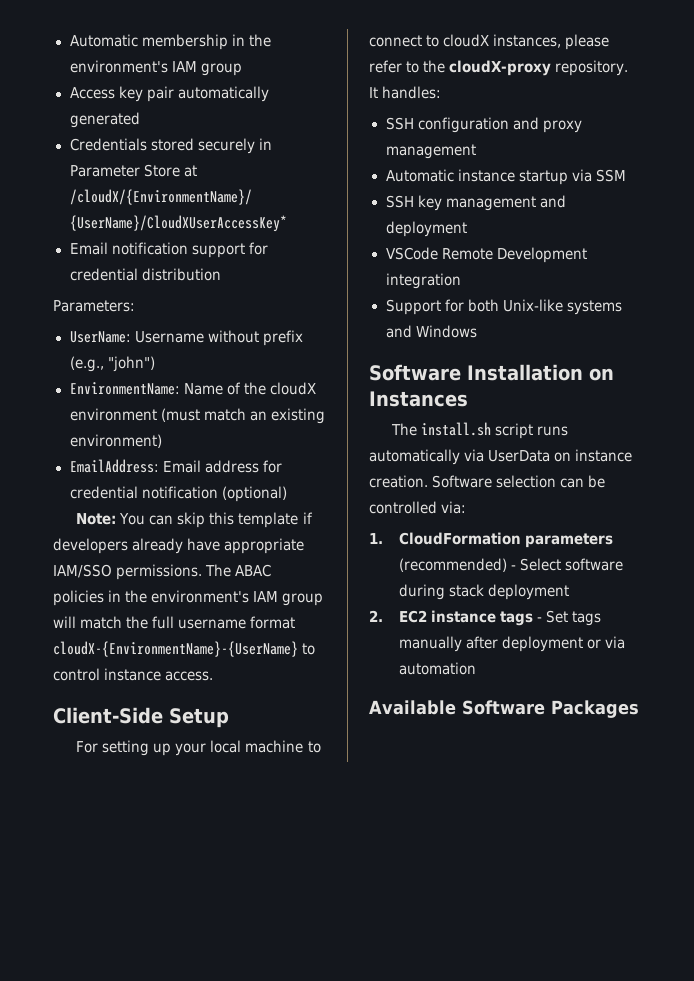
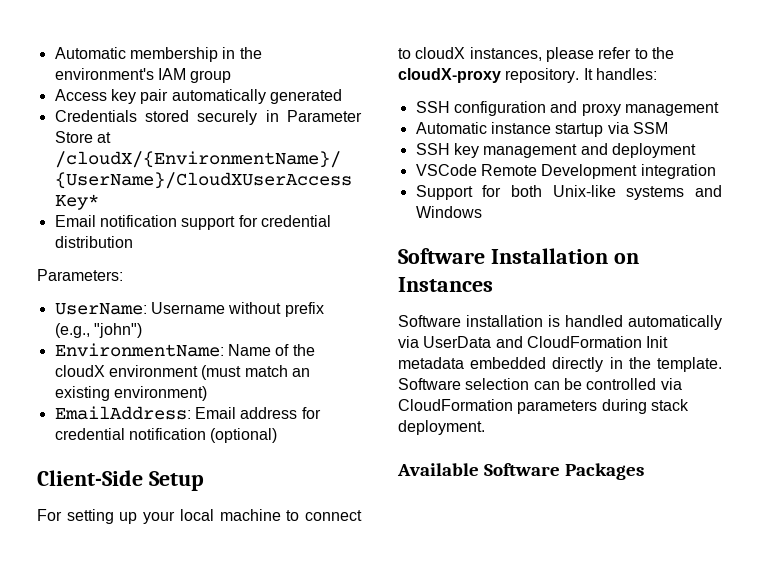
[76,512,313,528] [53,538,305,554] [53,564,272,580] [53,590,324,606] [53,616,296,629] [53,641,316,657] [53,668,214,681] // Note: You can skip this template if developers already have appropriate IAM/SSO permissions. The ABAC policies in the environment's IAM group will match the full username format cloudX-{EnvironmentName}-{UserName} to control instance access. -> (278, 435) none
[391,422,569,439] [369,449,633,465] [369,475,428,488] The install.sh script runs automatically via UserData on instance creation. -> [398,315,722,330] [398,336,669,348] [398,357,722,372] Software installation is handled automatically via UserData and CloudFormation Init metadata embedded directly in the template.
[441,501,467,514] [369,532,613,548] [398,558,623,572] [398,584,569,600] [369,610,601,626] [398,636,625,652] [398,662,476,675] via: // 1. CloudFormation parameters (recommended) - Select software during stack deployment // 2. EC2 instance tags - Set tags manually after deployment or via automation -> [660,378,682,390] [398,399,689,414] [398,420,485,435] via CloudFormation parameters during stack deployment.

